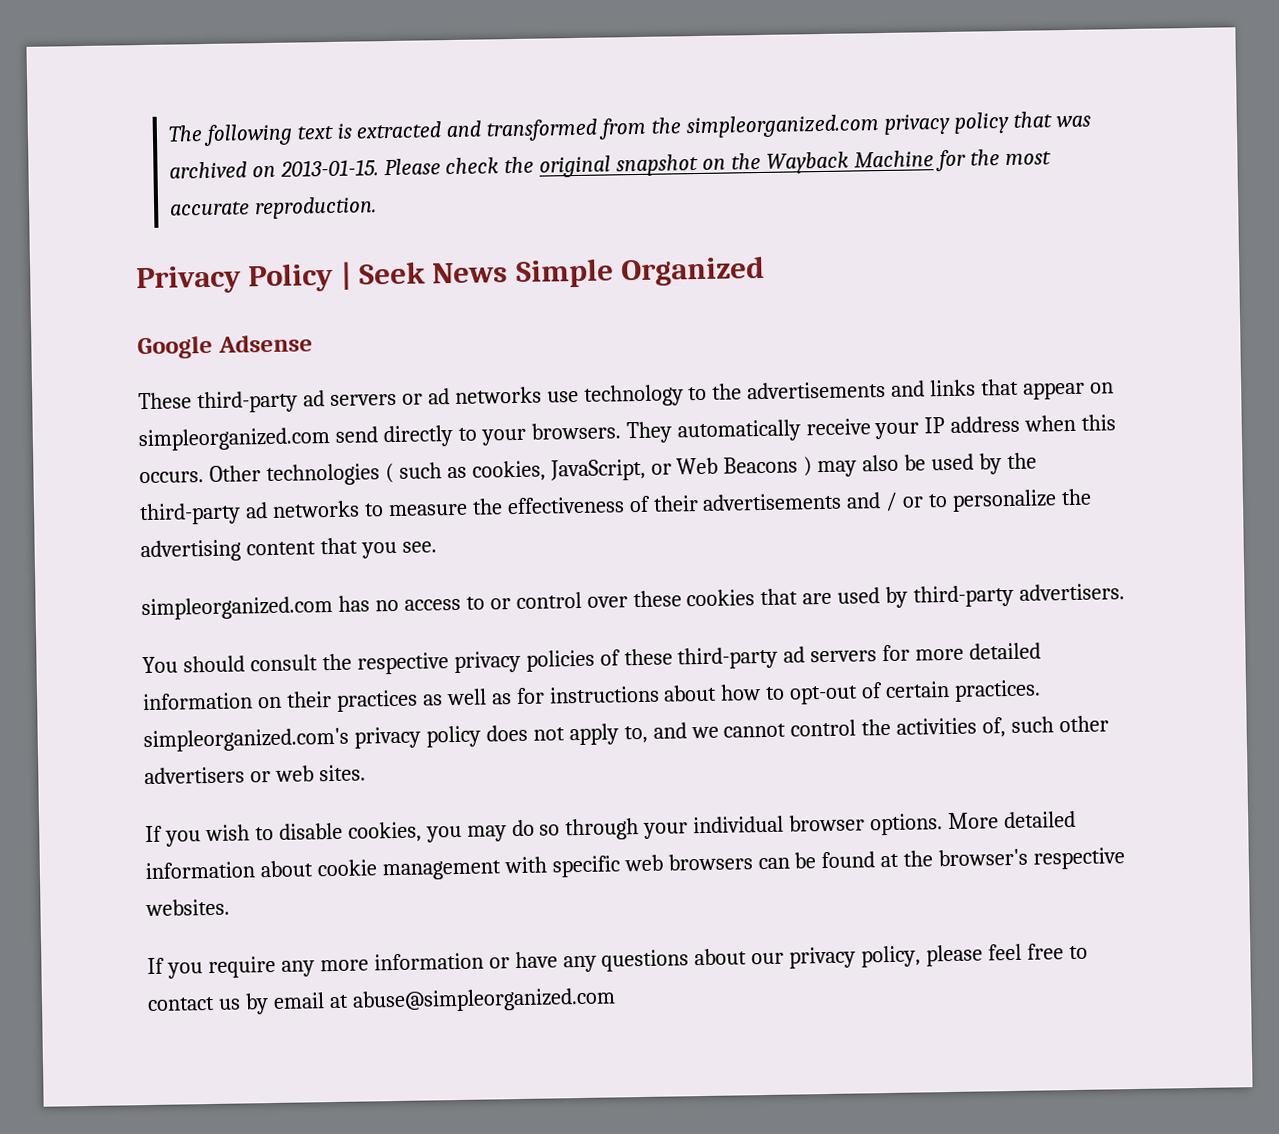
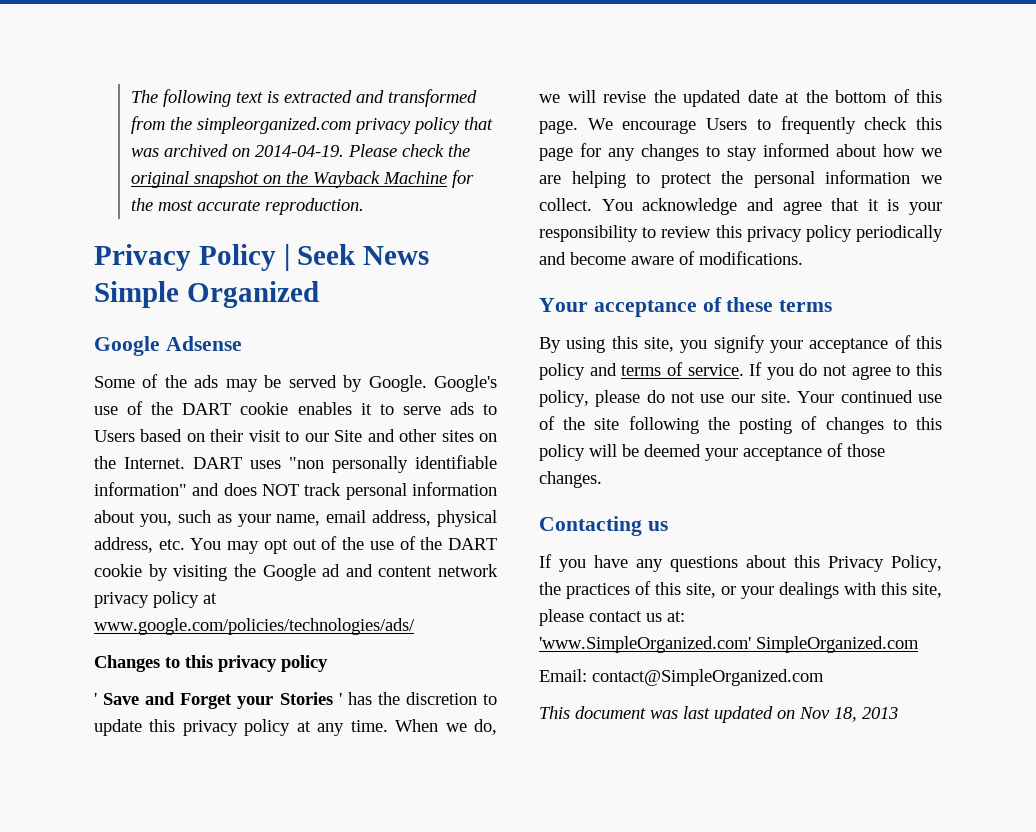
[279,159,379,177] 2013-01-15. -> [254,145,344,157] 2014-04-19.
[138,378,1115,414] [138,414,1117,452] [139,452,1037,487] [139,488,1093,526] [140,537,437,563] [141,583,1126,621] [142,642,1042,675] [142,679,1042,712] [143,715,1110,753] [144,764,366,785] [145,810,1077,847] [145,847,1126,881] [145,898,230,917] [147,943,1088,979] [147,987,616,1015] These third-party ad servers or ad networks use technology to the advertisements and links that appear on simpleorganized.com send directly to your browsers. They automatically receive your IP address when this occurs. Other technologies ( such as cookies, JavaScript, or Web Beacons ) may also be used by the third-party ad networks to measure the effectiveness of their advertisements and / or to personalize the advertising content that you see. // simpleorganized.com has no access to or control over these cookies that are used by third-party advertisers. // You should consult the respective privacy policies of these third-party ad servers for more detailed information on their practices as well as for instructions about how to opt-out of certain practices. simpleorganized.com's privacy policy does not apply to, and we cannot control the activities of, such other advertisers or web sites. // If you wish to disable cookies, you may do so through your individual browser options. More detailed information about cookie management with specific web browsers can be found at the browser's respective websites. // If you require any more information or have any questions about our privacy policy, please feel free to contact us by email at abuse@simpleorganized.com -> [94,374,498,392] [94,401,498,415] [94,429,497,442] [94,455,497,473] [94,482,497,500] [94,510,497,527] [94,536,498,554] [94,564,498,581] [94,591,217,608] [94,618,415,635] [94,655,328,672] [94,692,498,709] [94,719,498,736] [539,89,942,107] [539,116,942,134] [539,143,942,161] [539,170,942,188] [539,198,942,215] [539,225,943,242] [539,251,803,265] [539,297,833,317] [539,335,942,353] [539,362,942,380] [539,390,942,407] [539,416,942,434] [539,443,885,461] [539,471,602,488] [539,516,668,536] [539,554,942,572] [539,581,942,599] [539,609,685,626] [539,636,919,653] [539,669,824,686] [539,706,898,723] Some of the ads may be served by Google. Google's use of the DART cookie enables it to serve ads to Users based on their visit to our Site and other sites on the Internet. DART uses "non personally identifiable information" and does NOT track personal information about you, such as your name, email address, physical address, etc. You may opt out of the use of the DART cookie by visiting the Google ad and content network privacy policy at www.google.com/policies/technologies/ads/ // Changes to this privacy policy // ' Save and Forget your Stories ' has the discretion to update this privacy policy at any time. When we do, we will revise the updated date at the bottom of this page. We encourage Users to frequently check this page for any changes to stay informed about how we are helping to protect the personal information we collect. You acknowledge and agree that it is your responsibility to review this privacy policy periodically and become aware of modifications. // Your acceptance of these terms // By using this site, you signify your acceptance of this policy and terms of service. If you do not agree to this policy, please do not use our site. Your continued use of the site following the posting of changes to this policy will be deemed your acceptance of those changes. // Contacting us // If you have any questions about this Privacy Policy, the practices of this site, or your dealings with this site, please contact us at: // 'www.SimpleOrganized.com' SimpleOrganized.com // Email: contact@SimpleOrganized.com // This document was last updated on Nov 18, 2013

